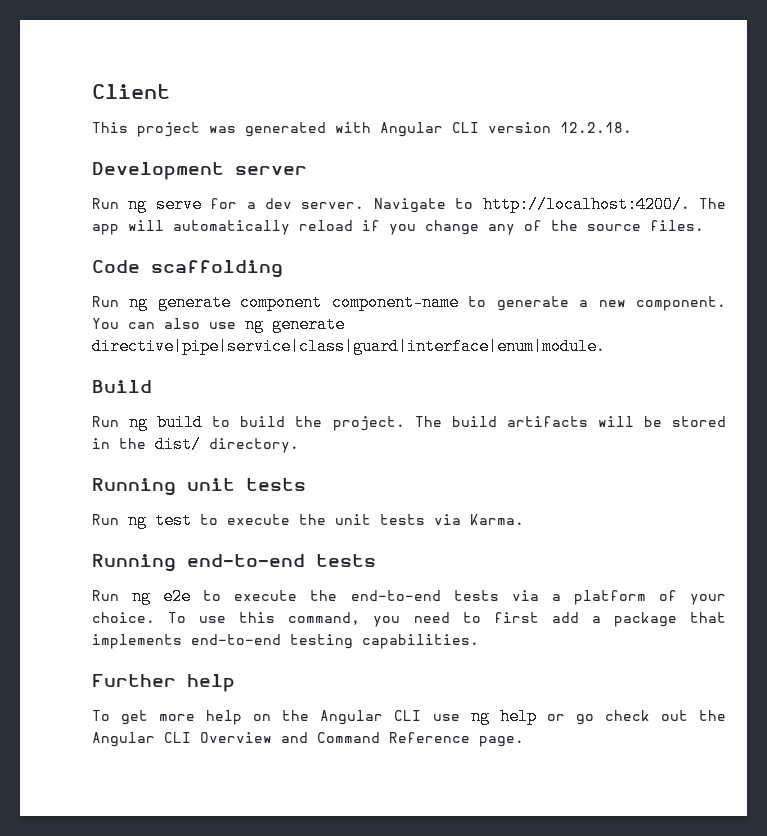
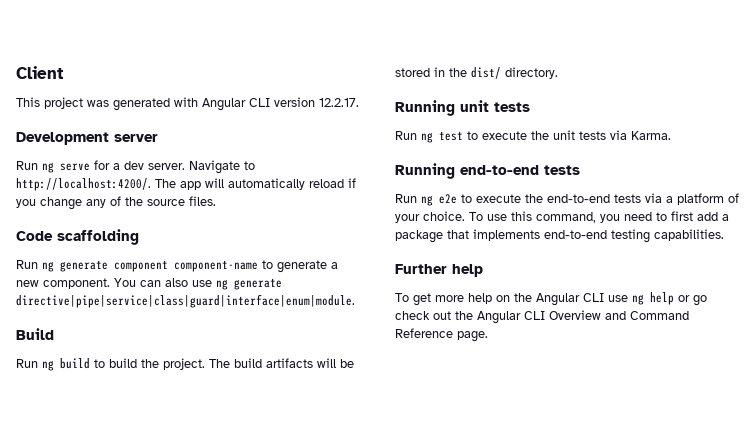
[560,122,632,133] 12.2.18. -> [319,98,359,107] 12.2.17.

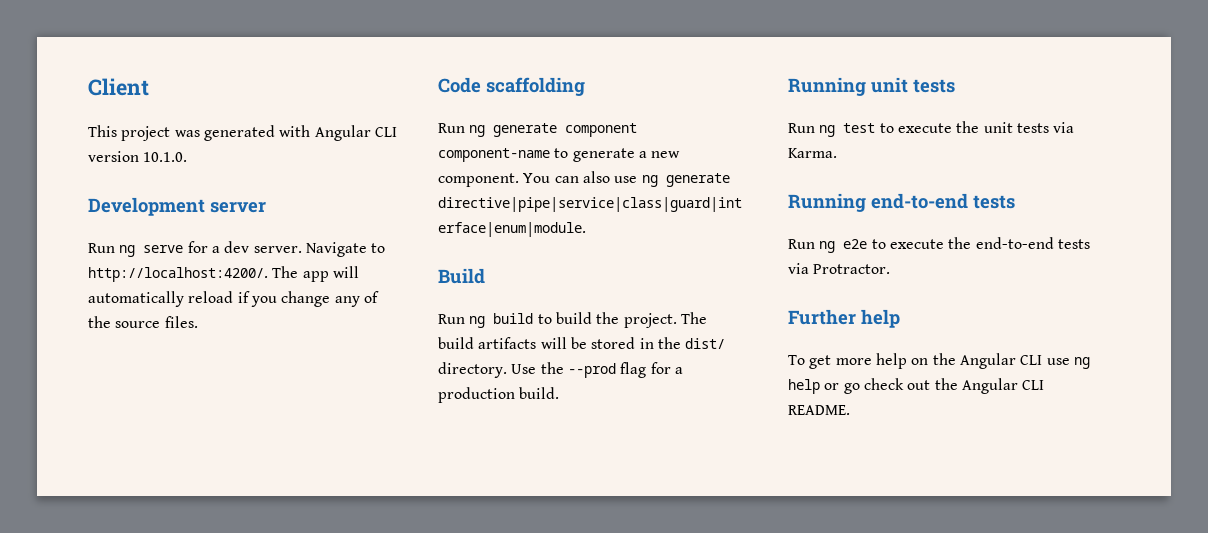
[319,98,359,107] 12.2.17. -> [143,152,188,162] 10.1.0.
(558, 73) none -> [511,362,683,378] [438,387,560,403] Use the --prod flag for a production build.
[666,193,739,205] [395,211,729,223] [395,229,724,243] a platform of your choice. To use this command, you need to first add a package that implements end-to-end testing capabilities. -> [813,264,891,274] Protractor.
[549,310,689,320] [395,328,488,342] Overview and Command Reference page. -> [788,405,850,415] README.

